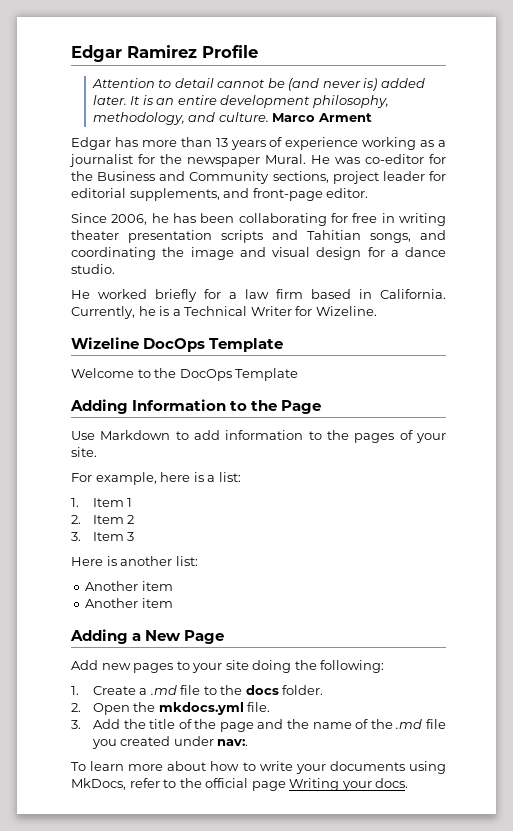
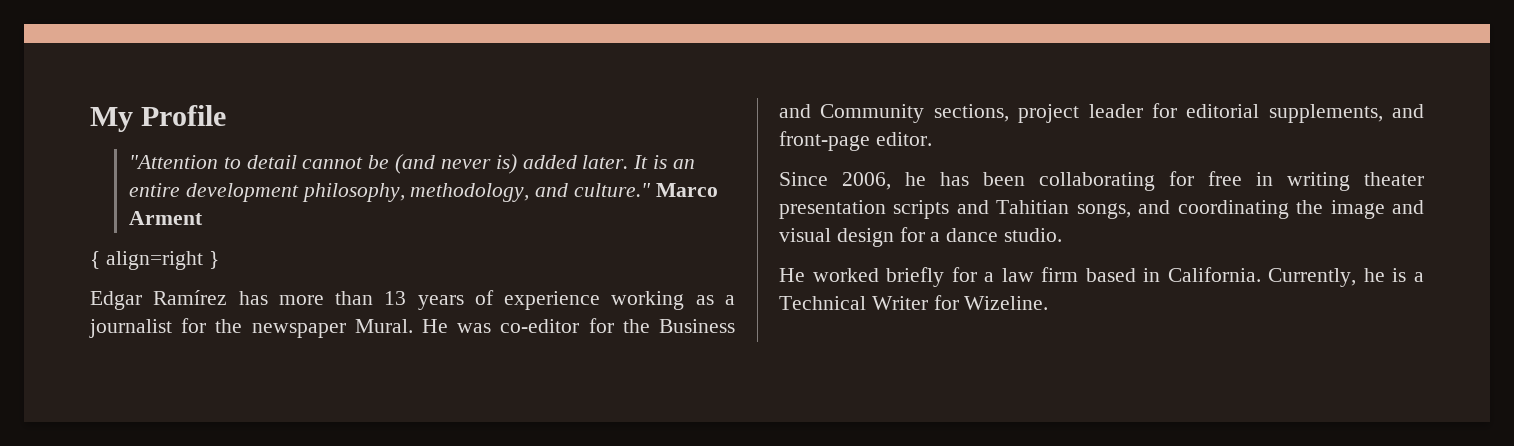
[71,45,197,62] Edgar Ramirez -> [90,107,133,132] My
[91,78,155,88] Attention -> [129,155,219,169] "Attention
[218,112,269,122] culture. -> [574,183,652,197] culture."
[71,137,111,150] // Edgar -> [90,251,219,270] [90,290,228,310] // { align=right } // Edgar Ramírez
[71,337,284,352] [71,368,299,381] [70,399,322,414] [71,430,446,443] [71,447,97,457] [71,472,241,485] [71,498,133,507] [71,515,135,524] [71,532,135,541] [71,556,198,566] [85,581,173,591] [85,598,173,608] [70,629,225,644] [71,660,385,673] [71,685,324,695] [71,702,271,715] [71,719,446,732] [91,736,249,749] [71,761,446,774] [71,778,409,791] // Wizeline DocOps Template // Welcome to the DocOps Template // Adding Information to the Page // Use Markdown to add information to the pages of your site. // For example, here is a list: // 1. Item 1 // 2. Item 2 // 3. Item 3 // Here is another list: // Another item // Another item // Adding a New Page // Add new pages to your site doing the following: // 1. Create a .md file to the docs folder. // 2. Open the mkdocs.yml file. // 3. Add the title of the page and the name of the .md file you created under nav:. // To learn more about how to write your documents using MkDocs, refer to the official page Writing your docs. -> (1049, 303) none

